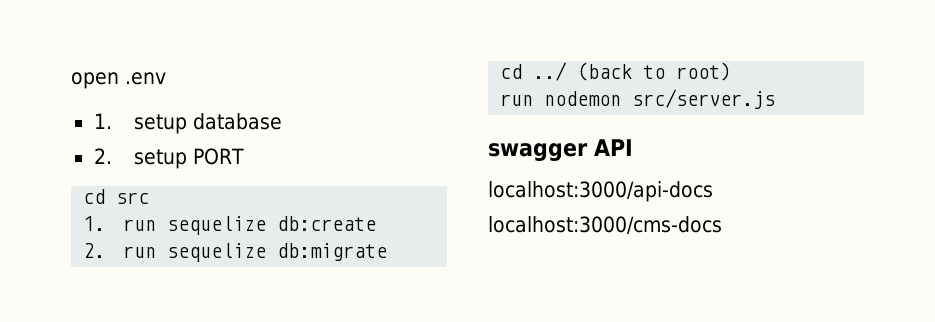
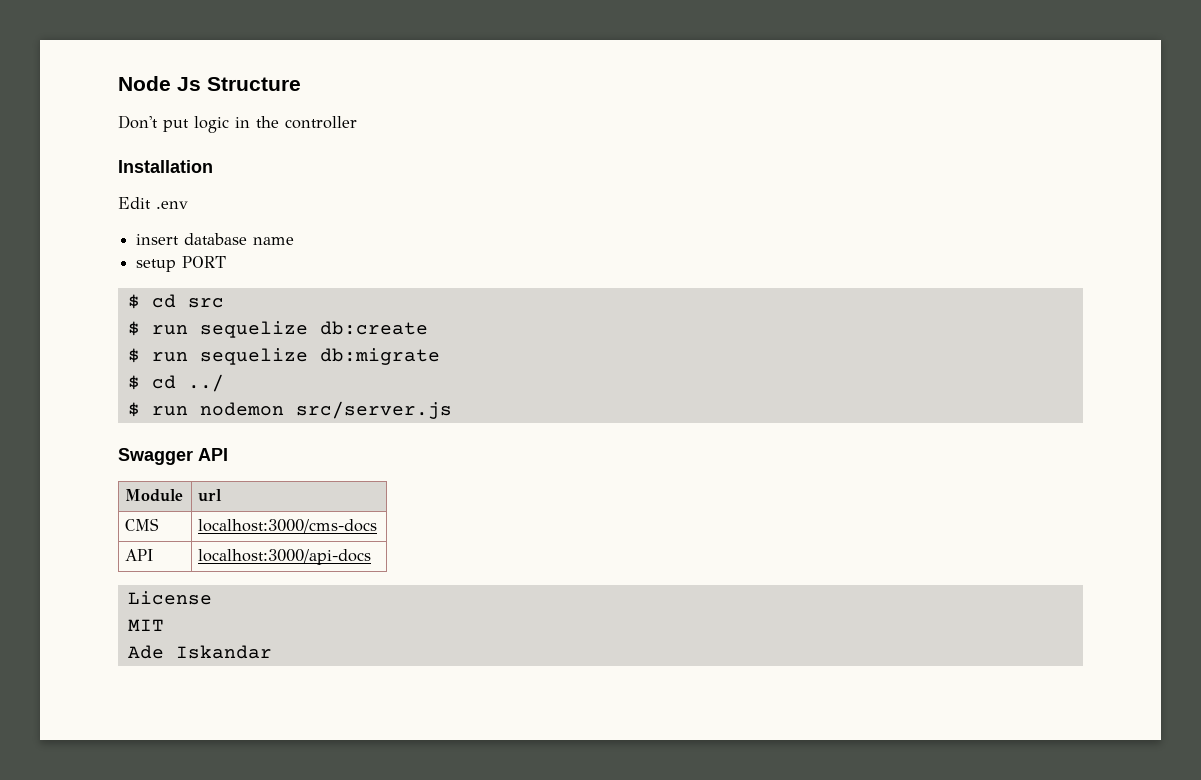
[71,72,119,89] open -> [118,76,301,91] [118,115,357,133] [118,160,213,173] [118,197,151,209] Node Js Structure // Don't put logic in the controller // Installation // Edit
[93,113,187,134] 1. setup -> [136,234,180,245] insert
[93,148,112,164] // 2. -> [253,237,295,245] name //
(244, 156) none -> [127,294,140,309] $
[83,216,106,231] 1. -> [127,321,140,336] $
[83,243,106,258] 2. -> [127,348,140,363] $
(388, 252) none -> [127,375,140,390] $
[577,62,732,81] (back to root) // -> [127,402,140,417] // $
[488,139,633,161] [488,181,713,202] [488,216,722,234] swagger API // localhost:3000/api-docs localhost:3000/cms-docs -> [118,448,228,465] [125,489,184,502] [198,489,223,502] [125,518,160,531] [198,519,378,533] [125,549,154,561] [198,549,372,565] [127,591,212,605] [127,619,164,631] [127,645,272,659] Swagger API // Module | url // CMS | localhost:3000/cms-docs // API | localhost:3000/api-docs // License // MIT // Ade Iskandar

